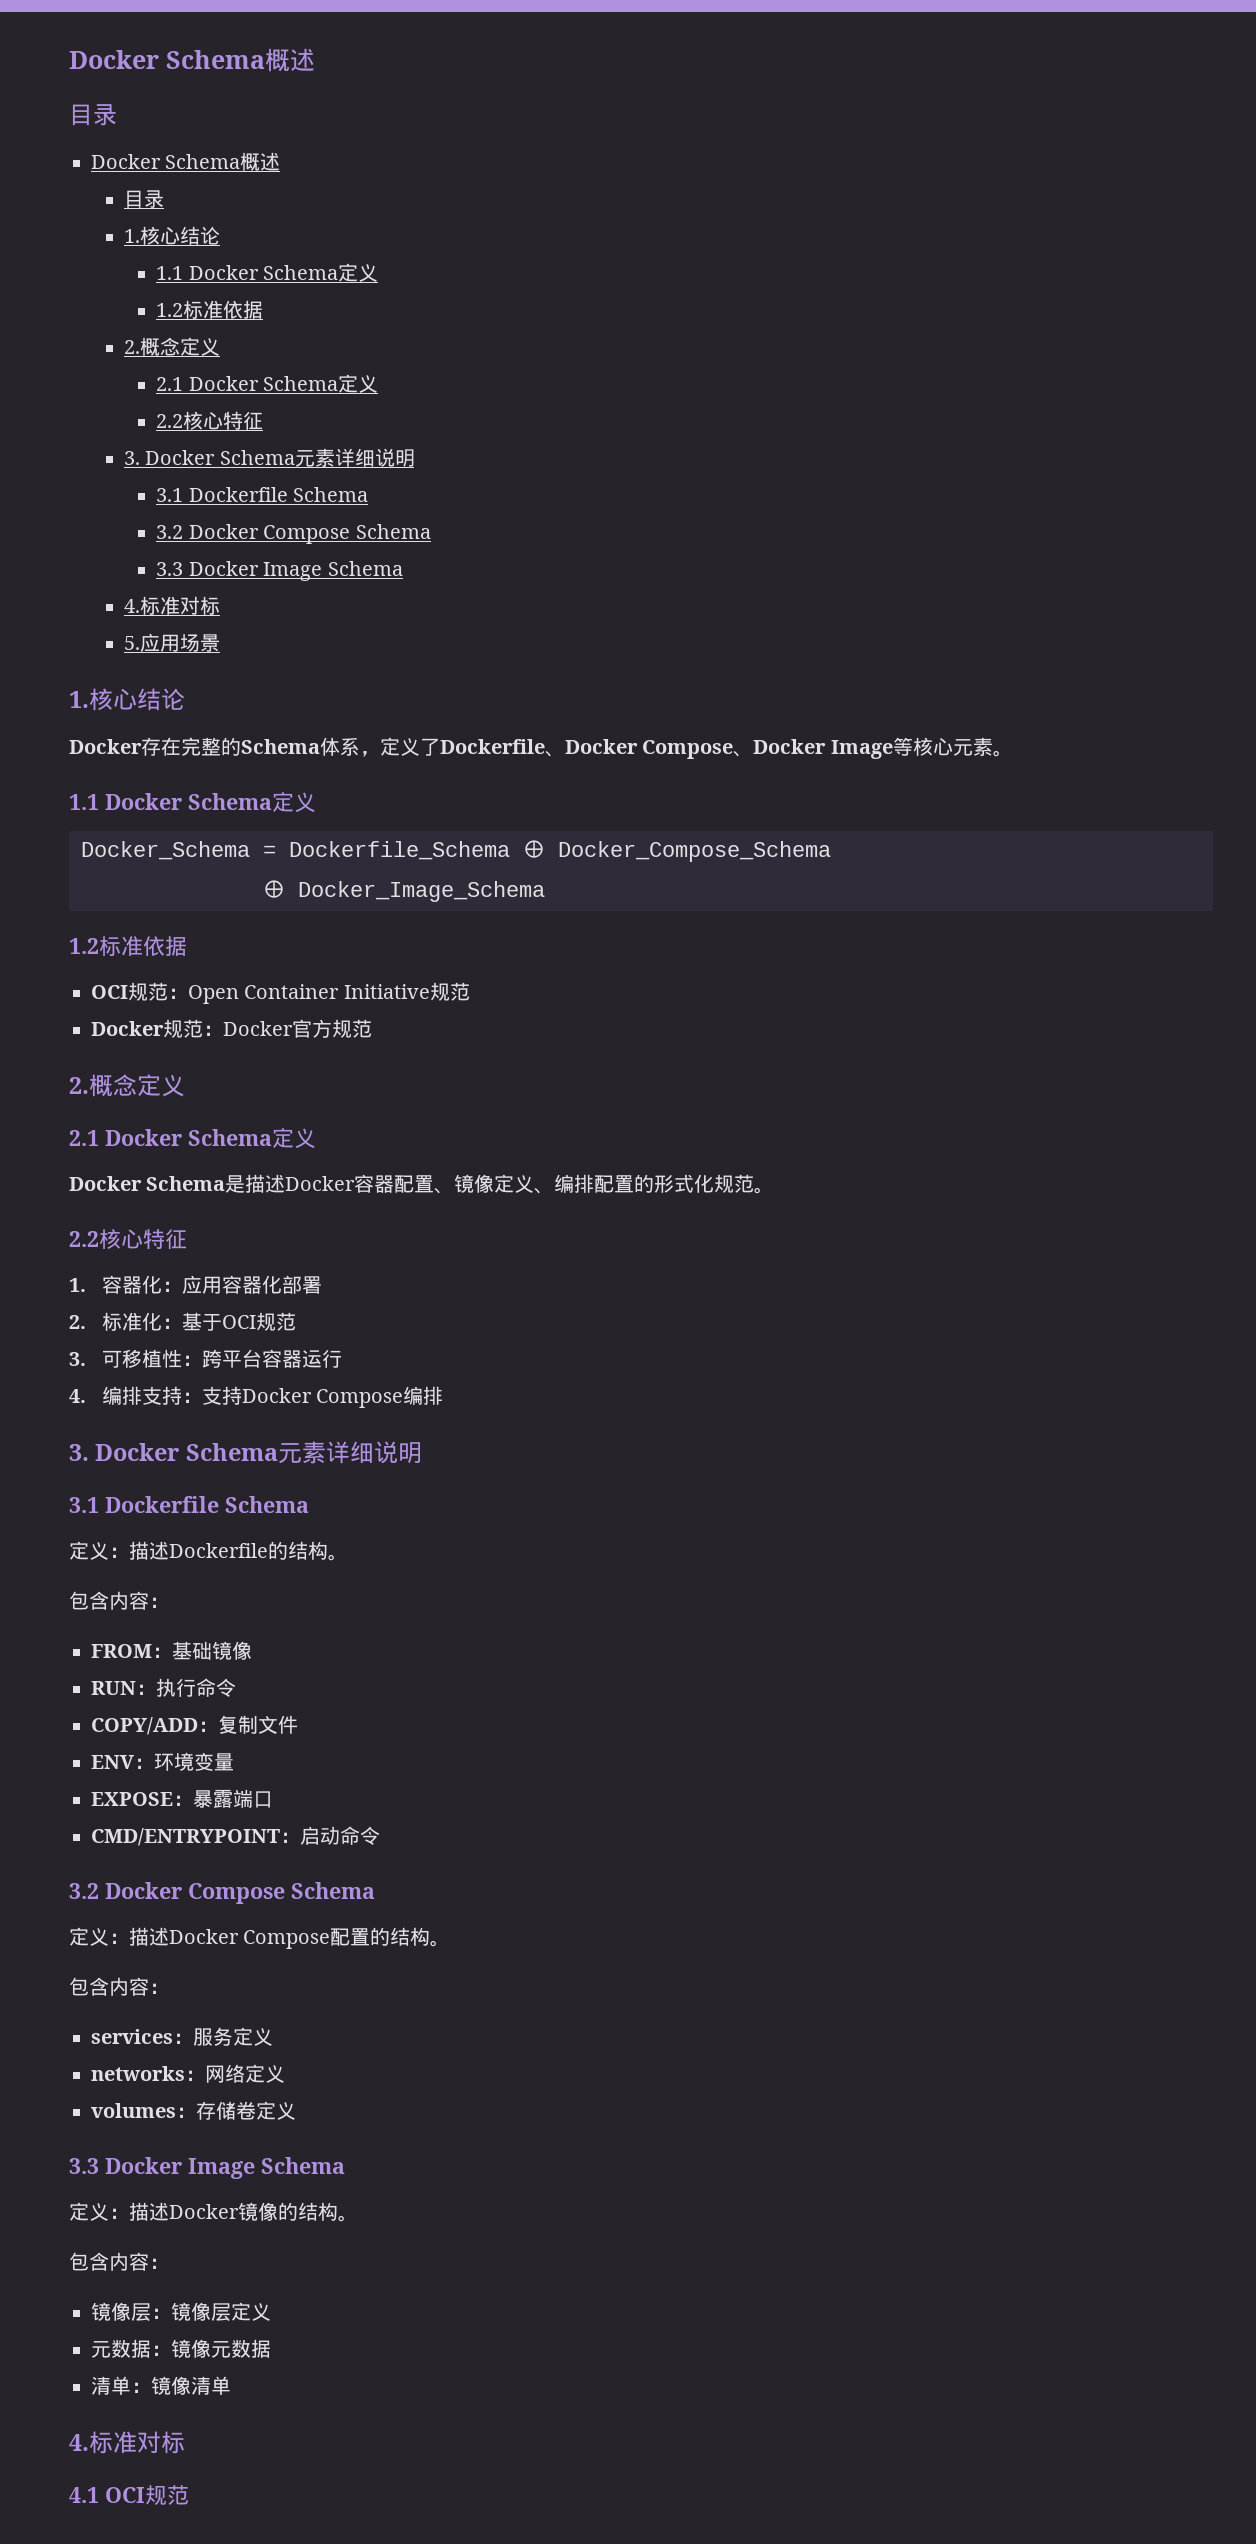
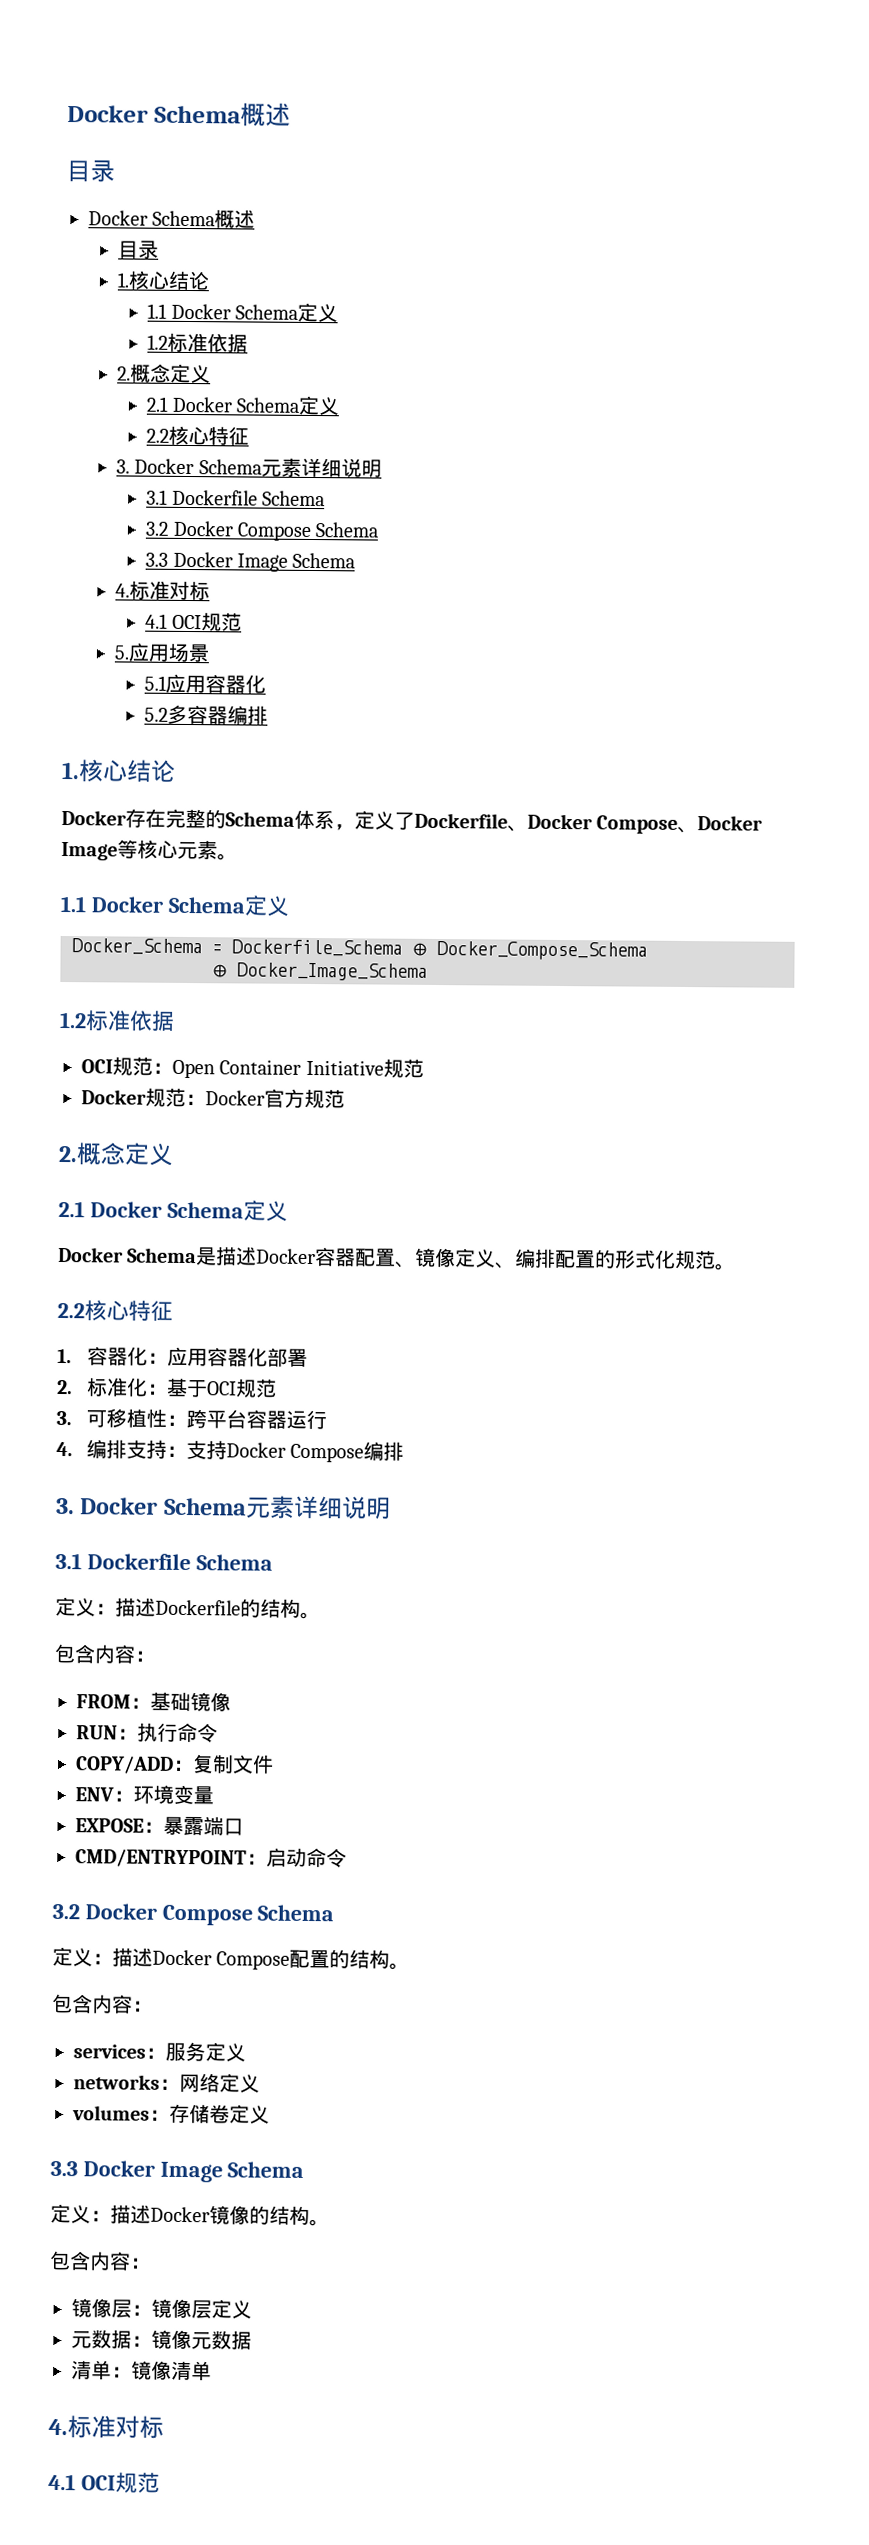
(220, 605) none -> [145,612,242,632] // 4.1 OCI规范
(220, 643) none -> [144,673,267,694] [144,704,269,725] // 5.1应用容器化 // 5.2多容器编排

